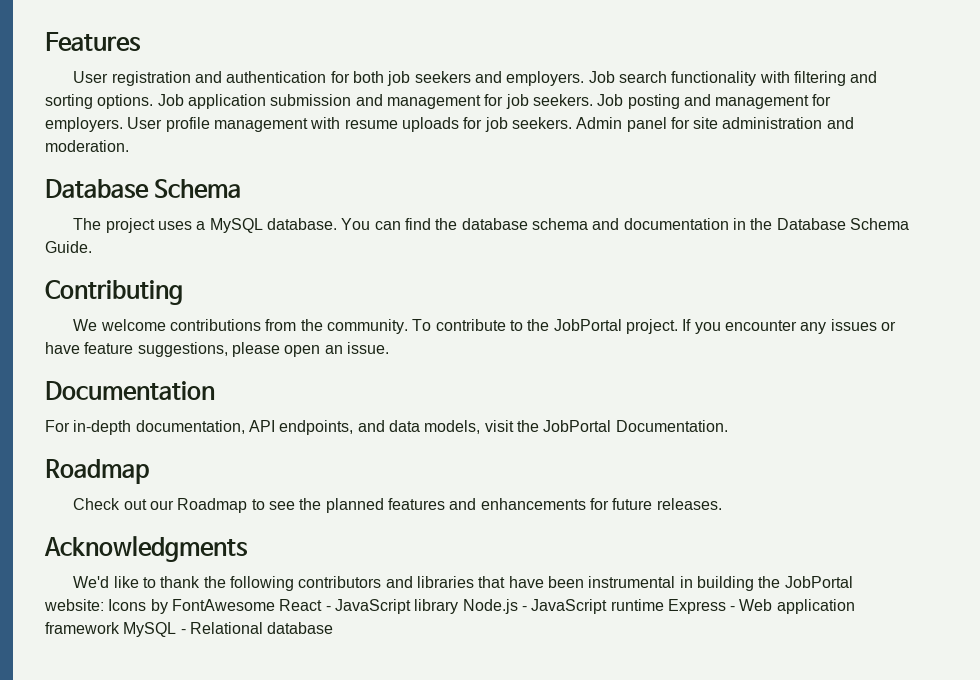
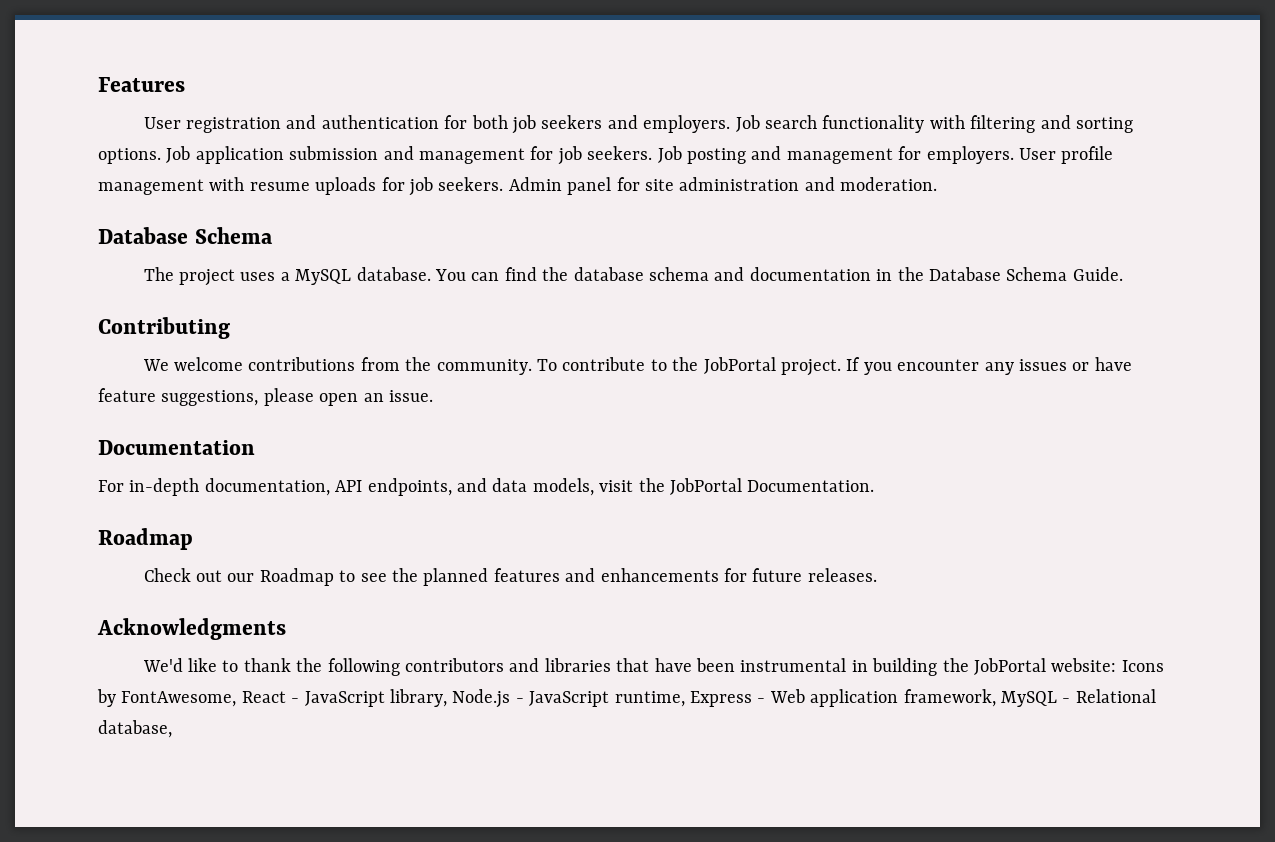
[171,599,275,611] FontAwesome -> [121,691,237,707] FontAwesome,
[414,599,459,614] library -> [390,689,447,707] library,
[610,599,664,611] runtime -> [614,691,685,707] runtime,
[45,622,120,634] framework -> [903,689,996,707] framework,
[267,622,334,634] database -> [98,720,172,738] database,

